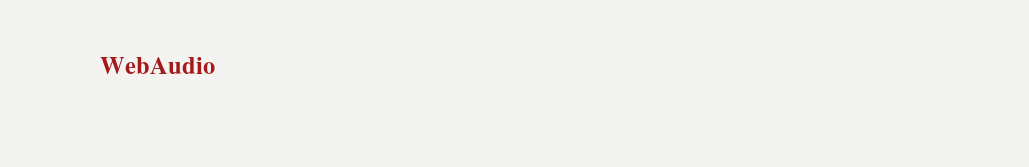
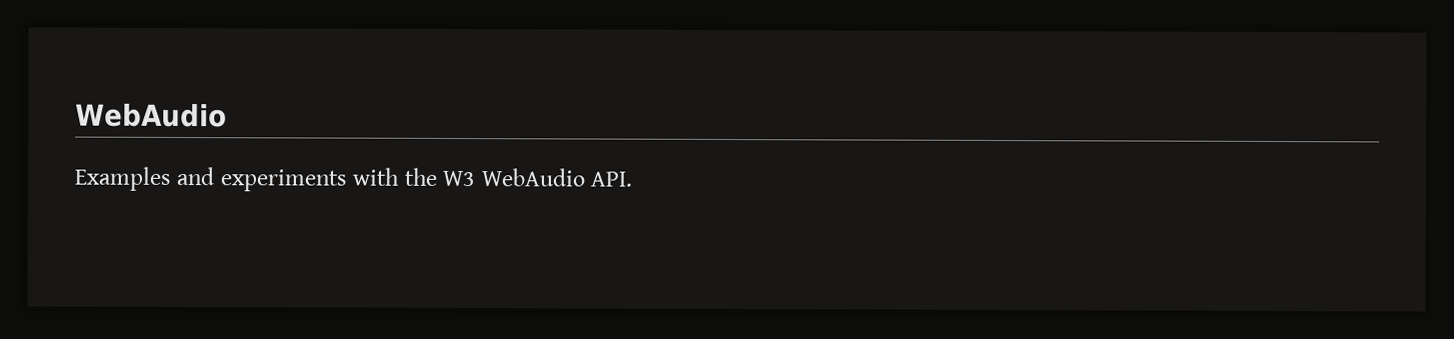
[100,57,215,74] WebAudio -> [75,102,227,128] [74,166,633,192] WebAudio // Examples and experiments with the W3 WebAudio API.

